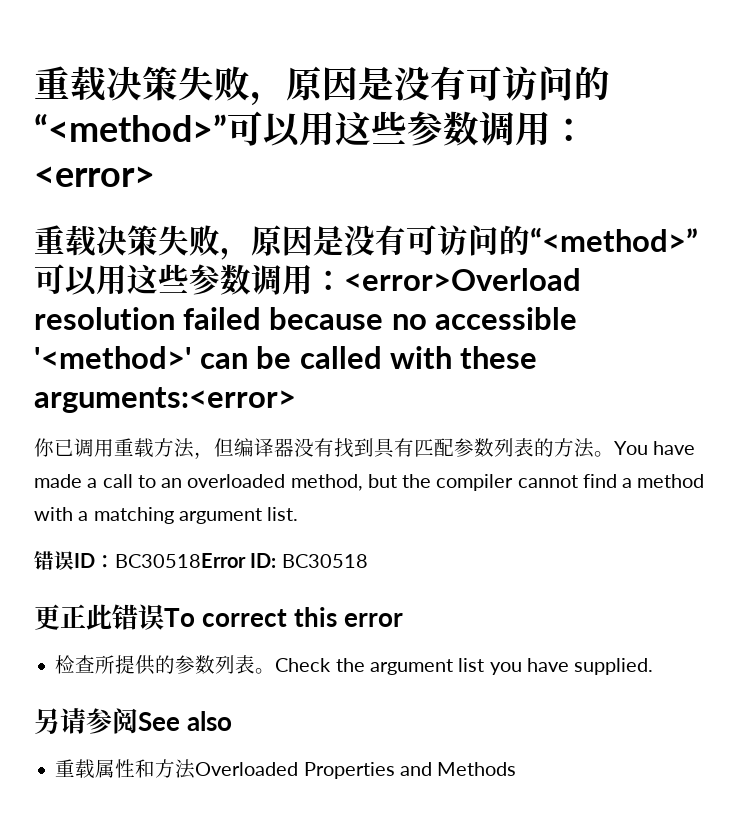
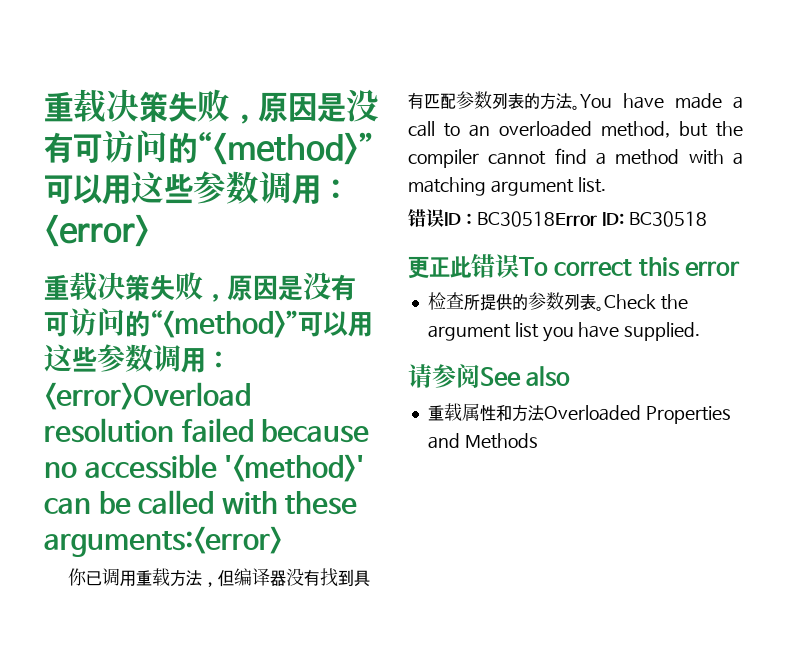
[34,708,60,734] 另 -> (701, 331) none

